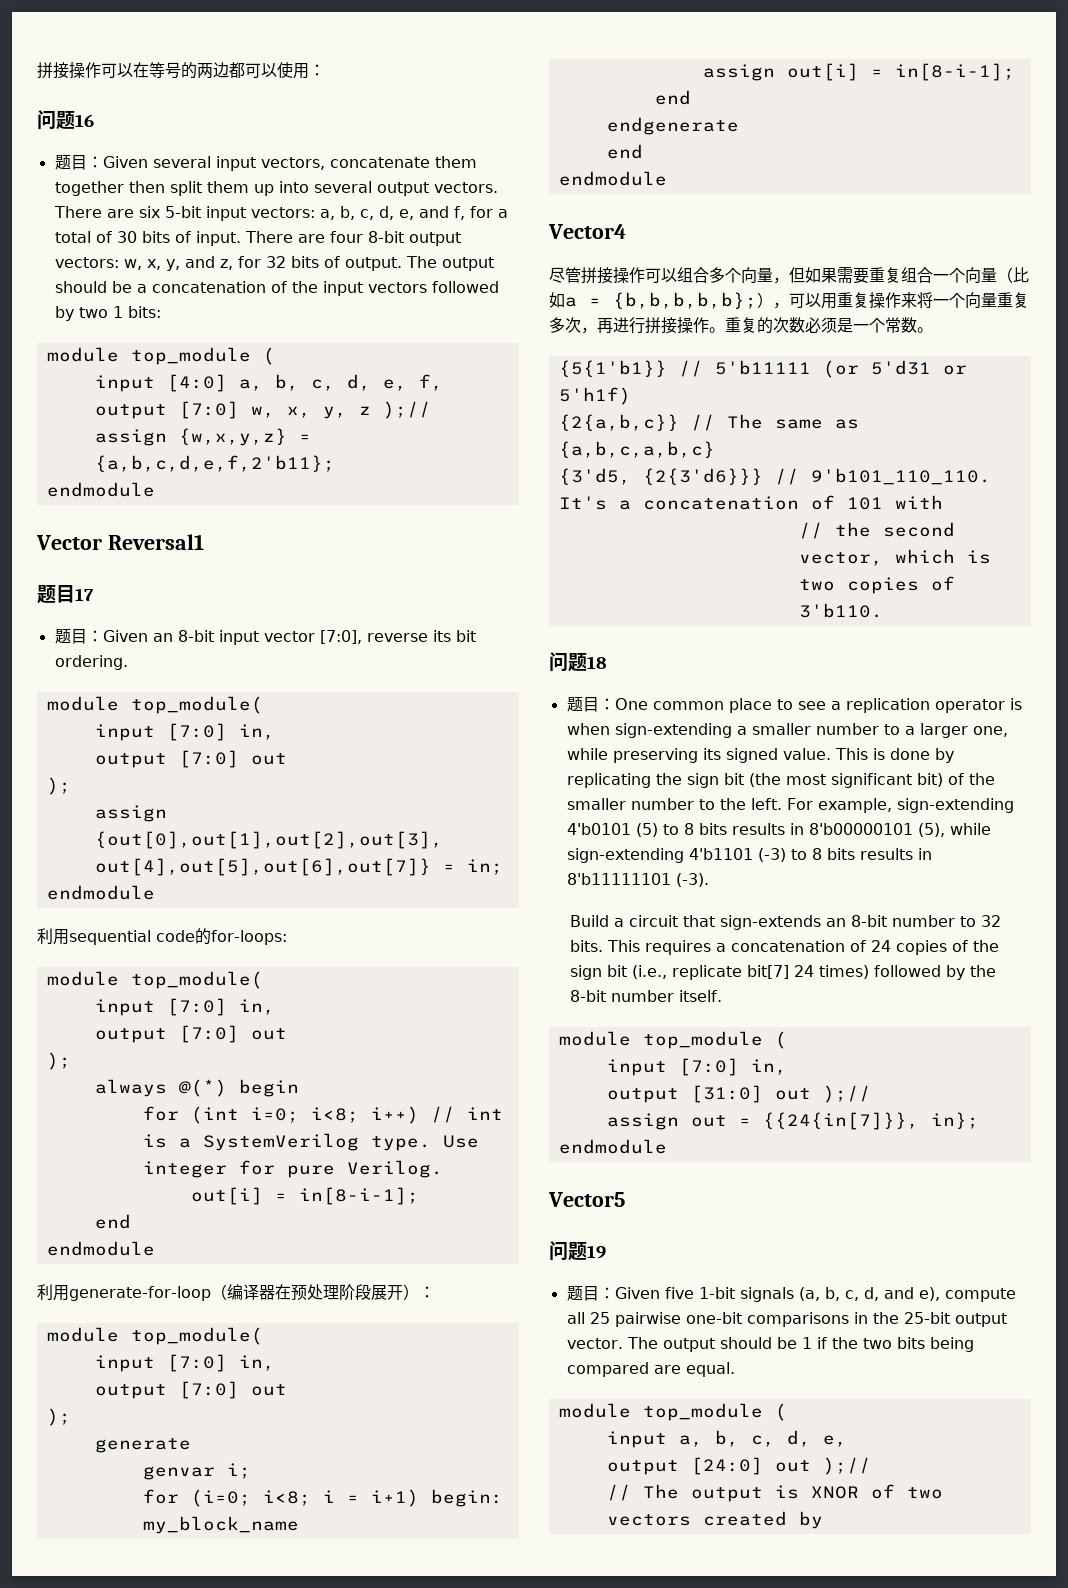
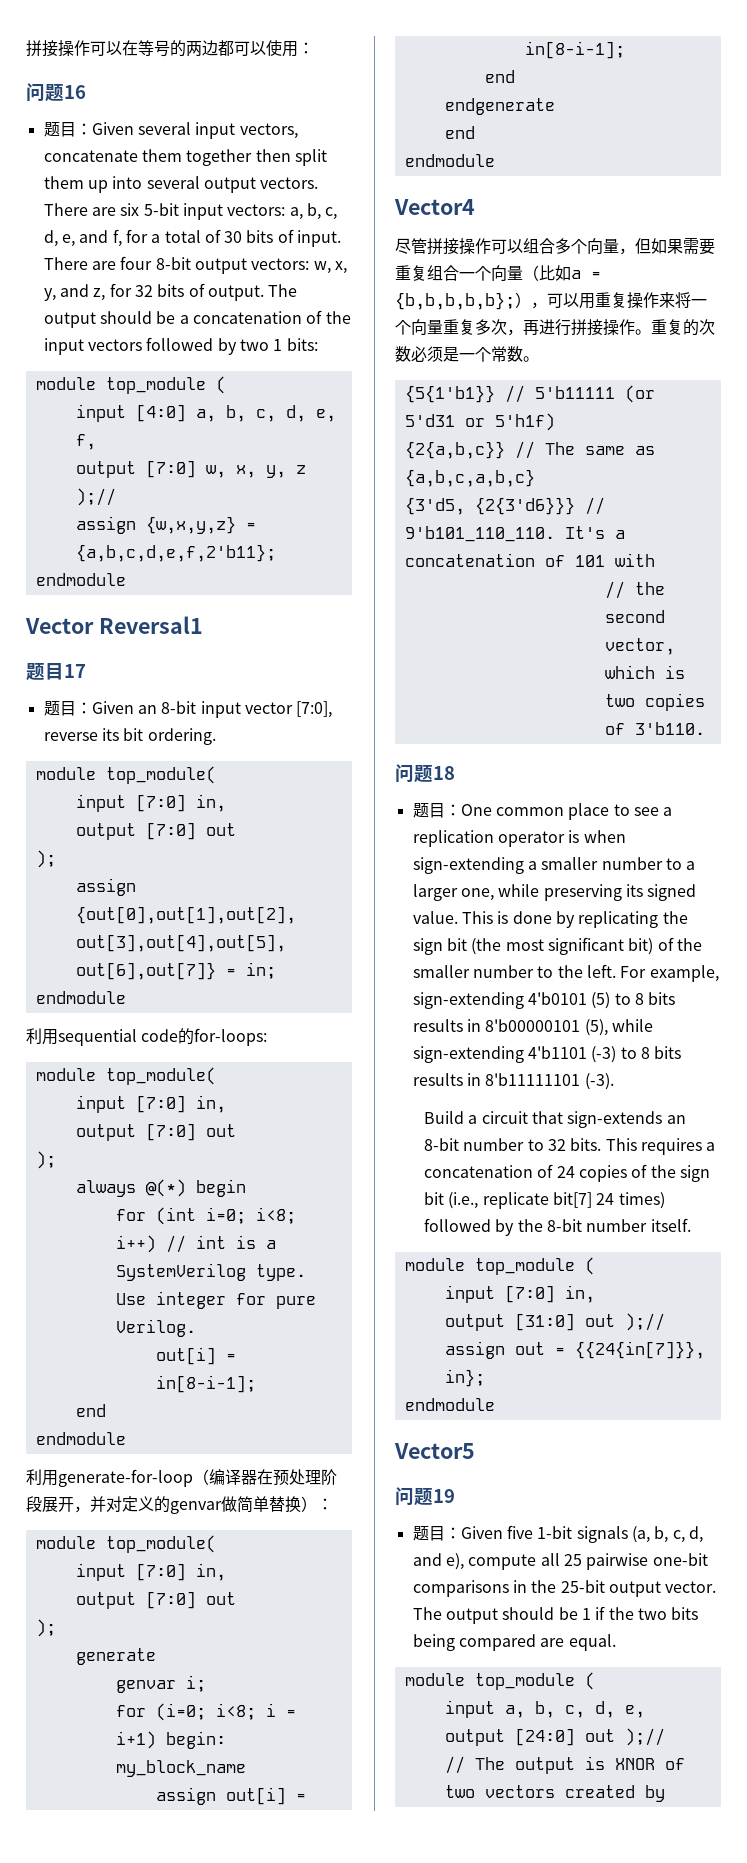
(403, 1292) none -> [74,1496,301,1514] ，并对定义的genvar做简单替换

